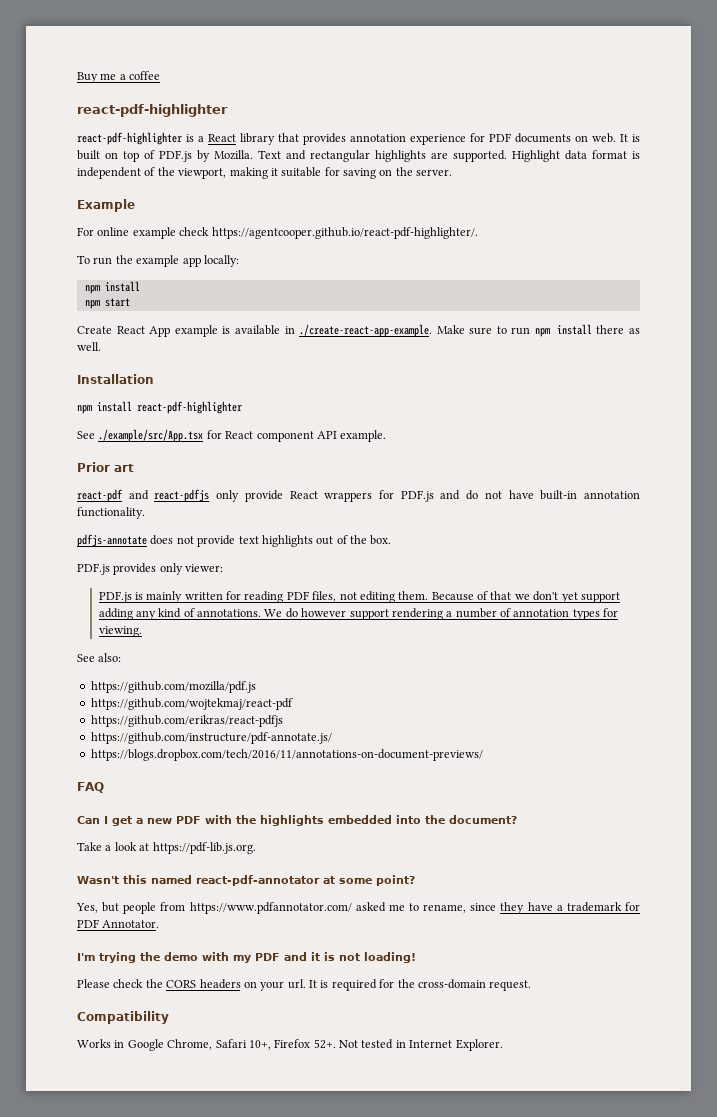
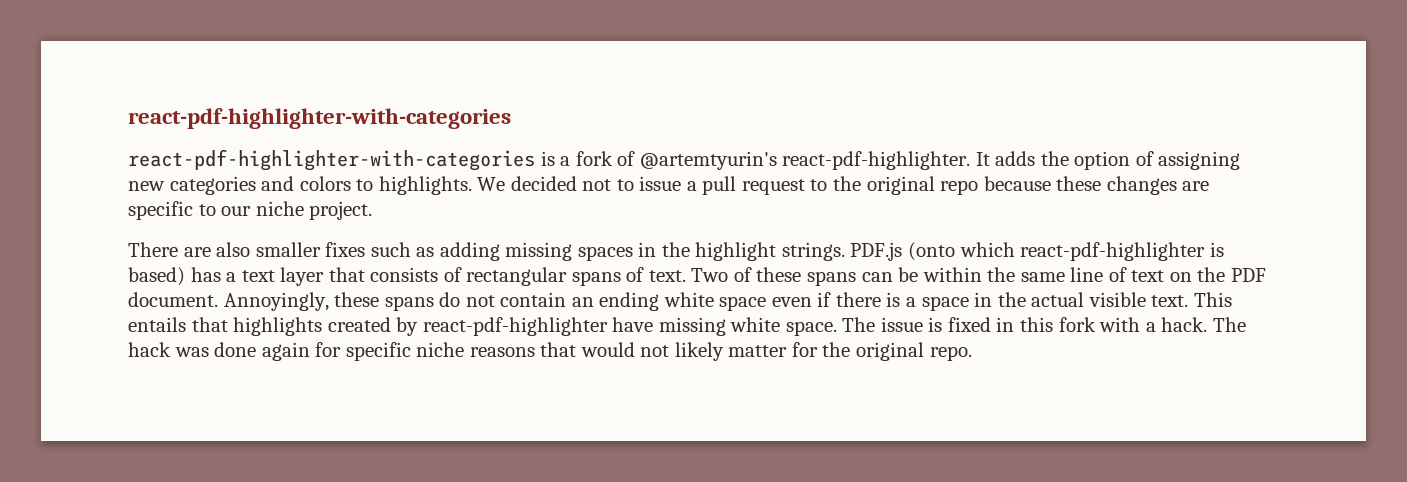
[77,71,161,83] [77,104,228,117] [77,132,640,145] [77,150,640,162] [77,167,453,179] [77,199,135,212] [77,227,478,239] [77,255,239,267] [84,281,140,294] [84,298,130,309] [77,324,640,337] [77,342,101,351] [77,374,154,384] [77,401,242,414] [77,429,387,442] [77,462,134,472] [77,489,641,502] [77,507,145,519] [77,534,392,547] [77,563,224,575] [98,591,620,603] [98,608,619,620] [98,626,142,637] [77,653,122,662] [90,681,256,693] [90,698,293,710] [90,715,283,727] [90,732,332,744] [90,749,483,761] [77,782,104,793] [77,815,517,826] [77,842,256,854] [77,875,415,886] [76,902,641,914] [77,919,160,928] [77,952,416,963] [77,979,532,991] [77,1011,169,1024] [77,1039,503,1051] Buy me a coffee // react-pdf-highlighter // react-pdf-highlighter is a React library that provides annotation experience for PDF documents on web. It is built on top of PDF.js by Mozilla. Text and rectangular highlights are supported. Highlight data format is independent of the viewport, making it suitable for saving on the server. // Example // For online example check https://agentcooper.github.io/react-pdf-highlighter/. // To run the example app locally: // npm install // npm start // Create React App example is available in ./create-react-app-example. Make sure to run npm install there as well. // Installation // npm install react-pdf-highlighter // See ./example/src/App.tsx for React component API example. // Prior art // react-pdf and react-pdfjs only provide React wrappers for PDF.js and do not have built-in annotation functionality. // pdfjs-annotate does not provide text highlights out of the box. // PDF.js provides only viewer: // PDF.js is mainly written for reading PDF files, not editing them. Because of that we don't yet support adding any kind of annotations. We do however support rendering a number of annotation types for viewing. // See also: // https://github.com/mozilla/pdf.js // https://github.com/wojtekmaj/react-pdf // https://github.com/erikras/react-pdfjs // https://github.com/instructure/pdf-annotate.js/ // https://blogs.dropbox.com/tech/2016/11/annotations-on-document-previews/ // FAQ // Can I get a new PDF with the highlights embedded into the document? // Take a look at https://pdf-lib.js.org. // Wasn't this named react-pdf-annotator at some point? // Yes, but people from https://www.pdfannotator.com/ asked me to rename, since they have a trademark for PDF Annotator. // I'm trying the demo with my PDF and it is not loading! // Please check the CORS headers on your url. It is required for the cross-domain request. // Compatibility // Works in Google Chrome, Safari 10+, Firefox 52+. Not tested in Internet Explorer. -> [128,108,511,129] [128,149,1241,171] [128,176,1210,195] [128,201,373,220] [128,242,1224,261] [128,267,1266,286] [128,292,1232,311] [128,317,1246,336] [128,342,972,361] react-pdf-highlighter-with-categories // react-pdf-highlighter-with-categories is a fork of @artemtyurin's react-pdf-highlighter. It adds the option of assigning new categories and colors to highlights. We decided not to issue a pull request to the original repo because these changes are specific to our niche project. // There are also smaller fixes such as adding missing spaces in the highlight strings. PDF.js (onto which react-pdf-highlighter is based) has a text layer that consists of rectangular spans of text. Two of these spans can be within the same line of text on the PDF document. Annoyingly, these spans do not contain an ending white space even if there is a space in the actual visible text. This entails that highlights created by react-pdf-highlighter have missing white space. The issue is fixed in this fork with a hack. The hack was done again for specific niche reasons that would not likely matter for the original repo.

